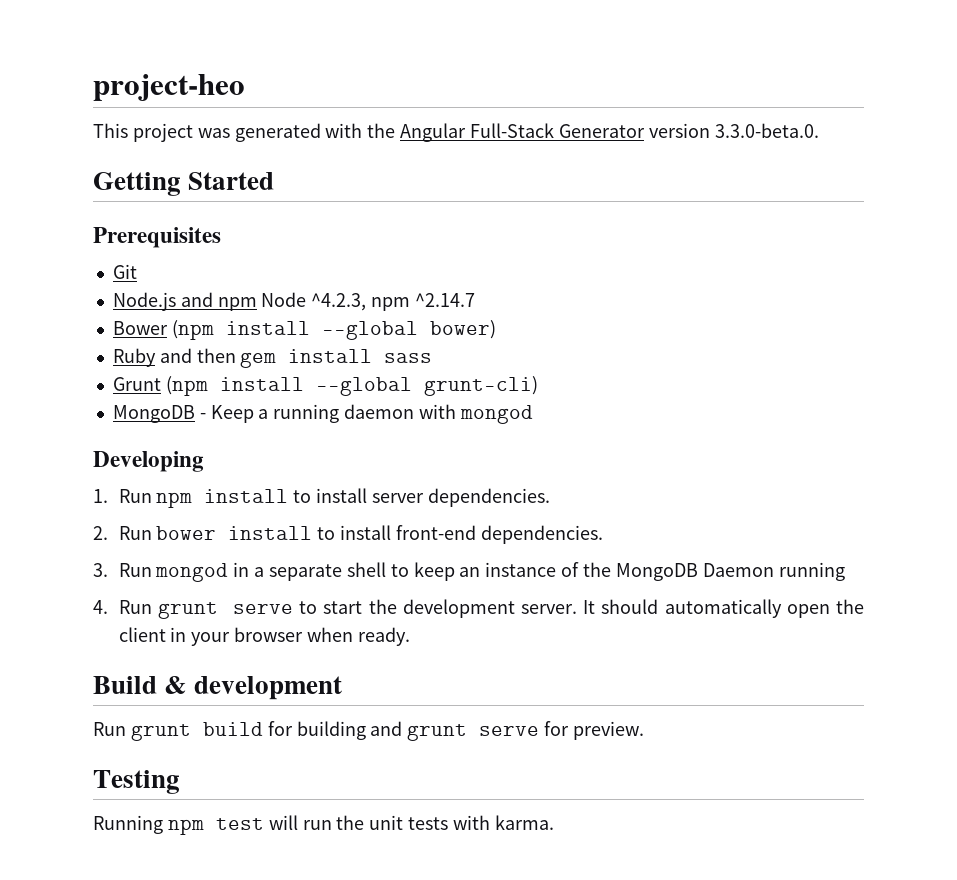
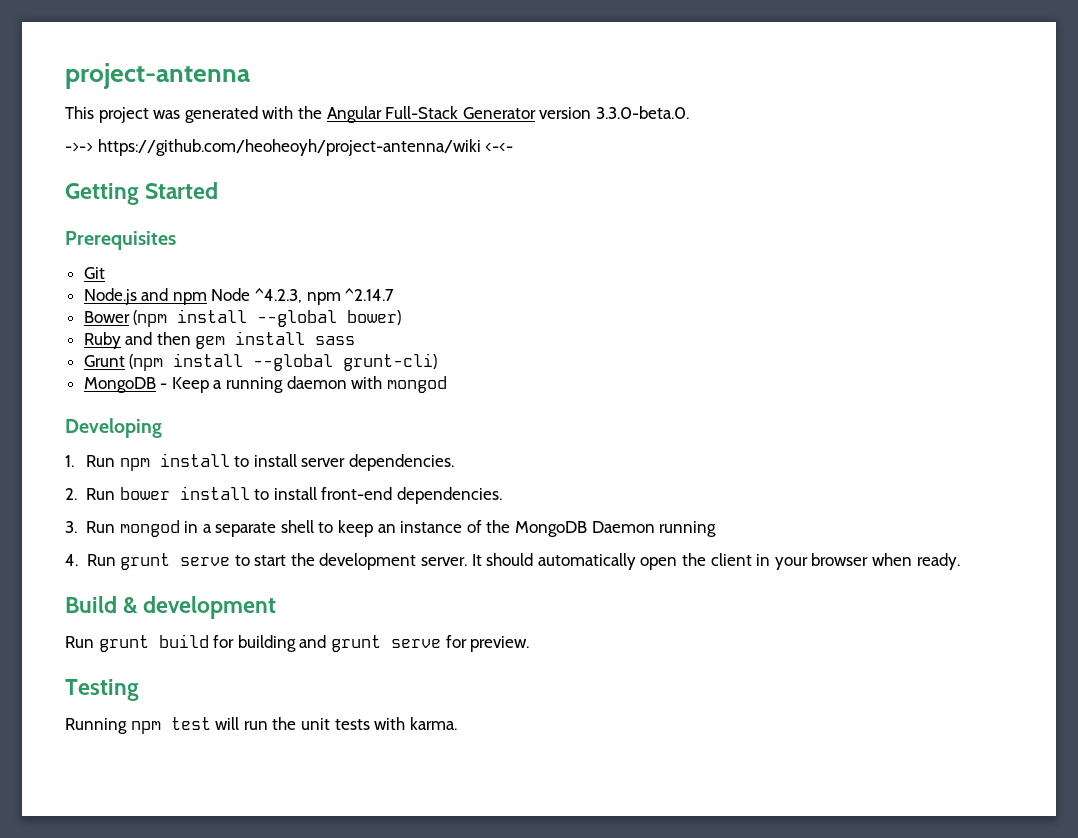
[93,74,245,101] project-heo -> [65,63,250,89] project-antenna
(819, 130) none -> [65,139,514,156] // ->-> https://github.com/heoheoyh/project-antenna/wiki <-<-

